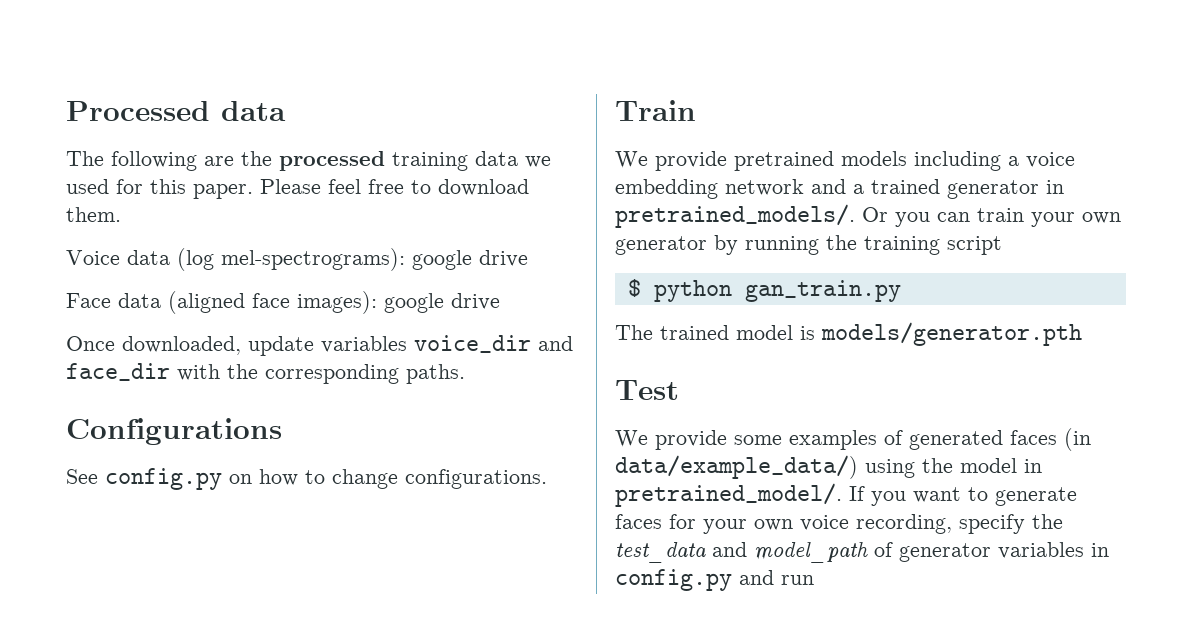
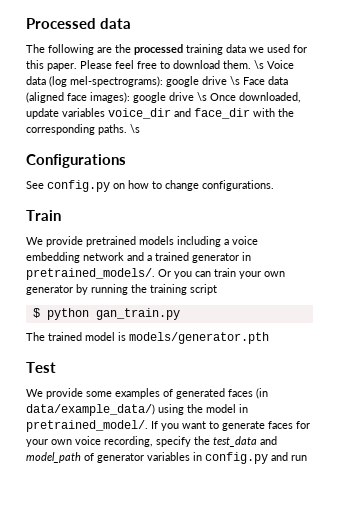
(121, 214) // -> [254,60,264,69] \s
(528, 258) // -> [230,76,240,85] \s
(500, 301) // -> [197,92,207,101] \s
(465, 374) none -> [130,124,140,133] \s

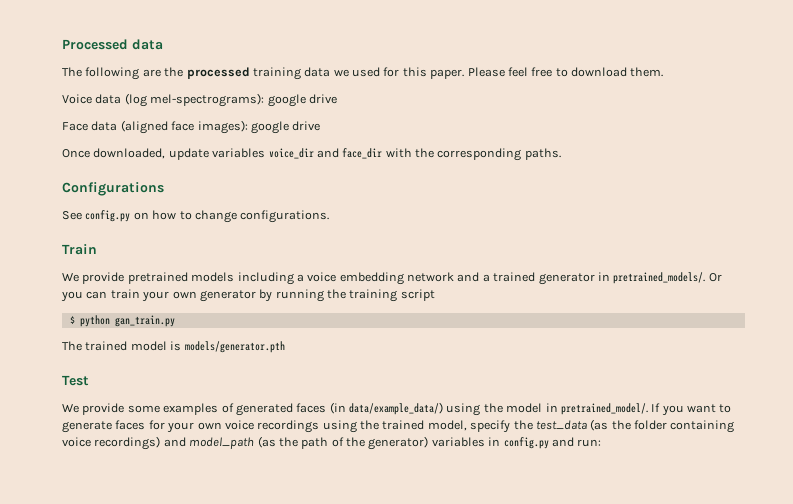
[254,60,264,69] \s -> (664, 72) //
[230,76,240,85] \s -> (337, 99) //
[197,92,207,101] \s -> (321, 126) //
[130,124,140,133] \s -> (561, 154) none
[104,436,277,447] [26,452,144,463] recording, specify the test_data and model_path of generator -> [257,419,735,433] [62,436,429,450] recordings using the trained model, specify the test_data (as the folder containing voice recordings) and model_path (as the path of the generator)
[291,455,307,461] run -> [577,439,602,447] run:

